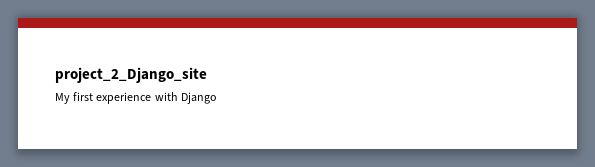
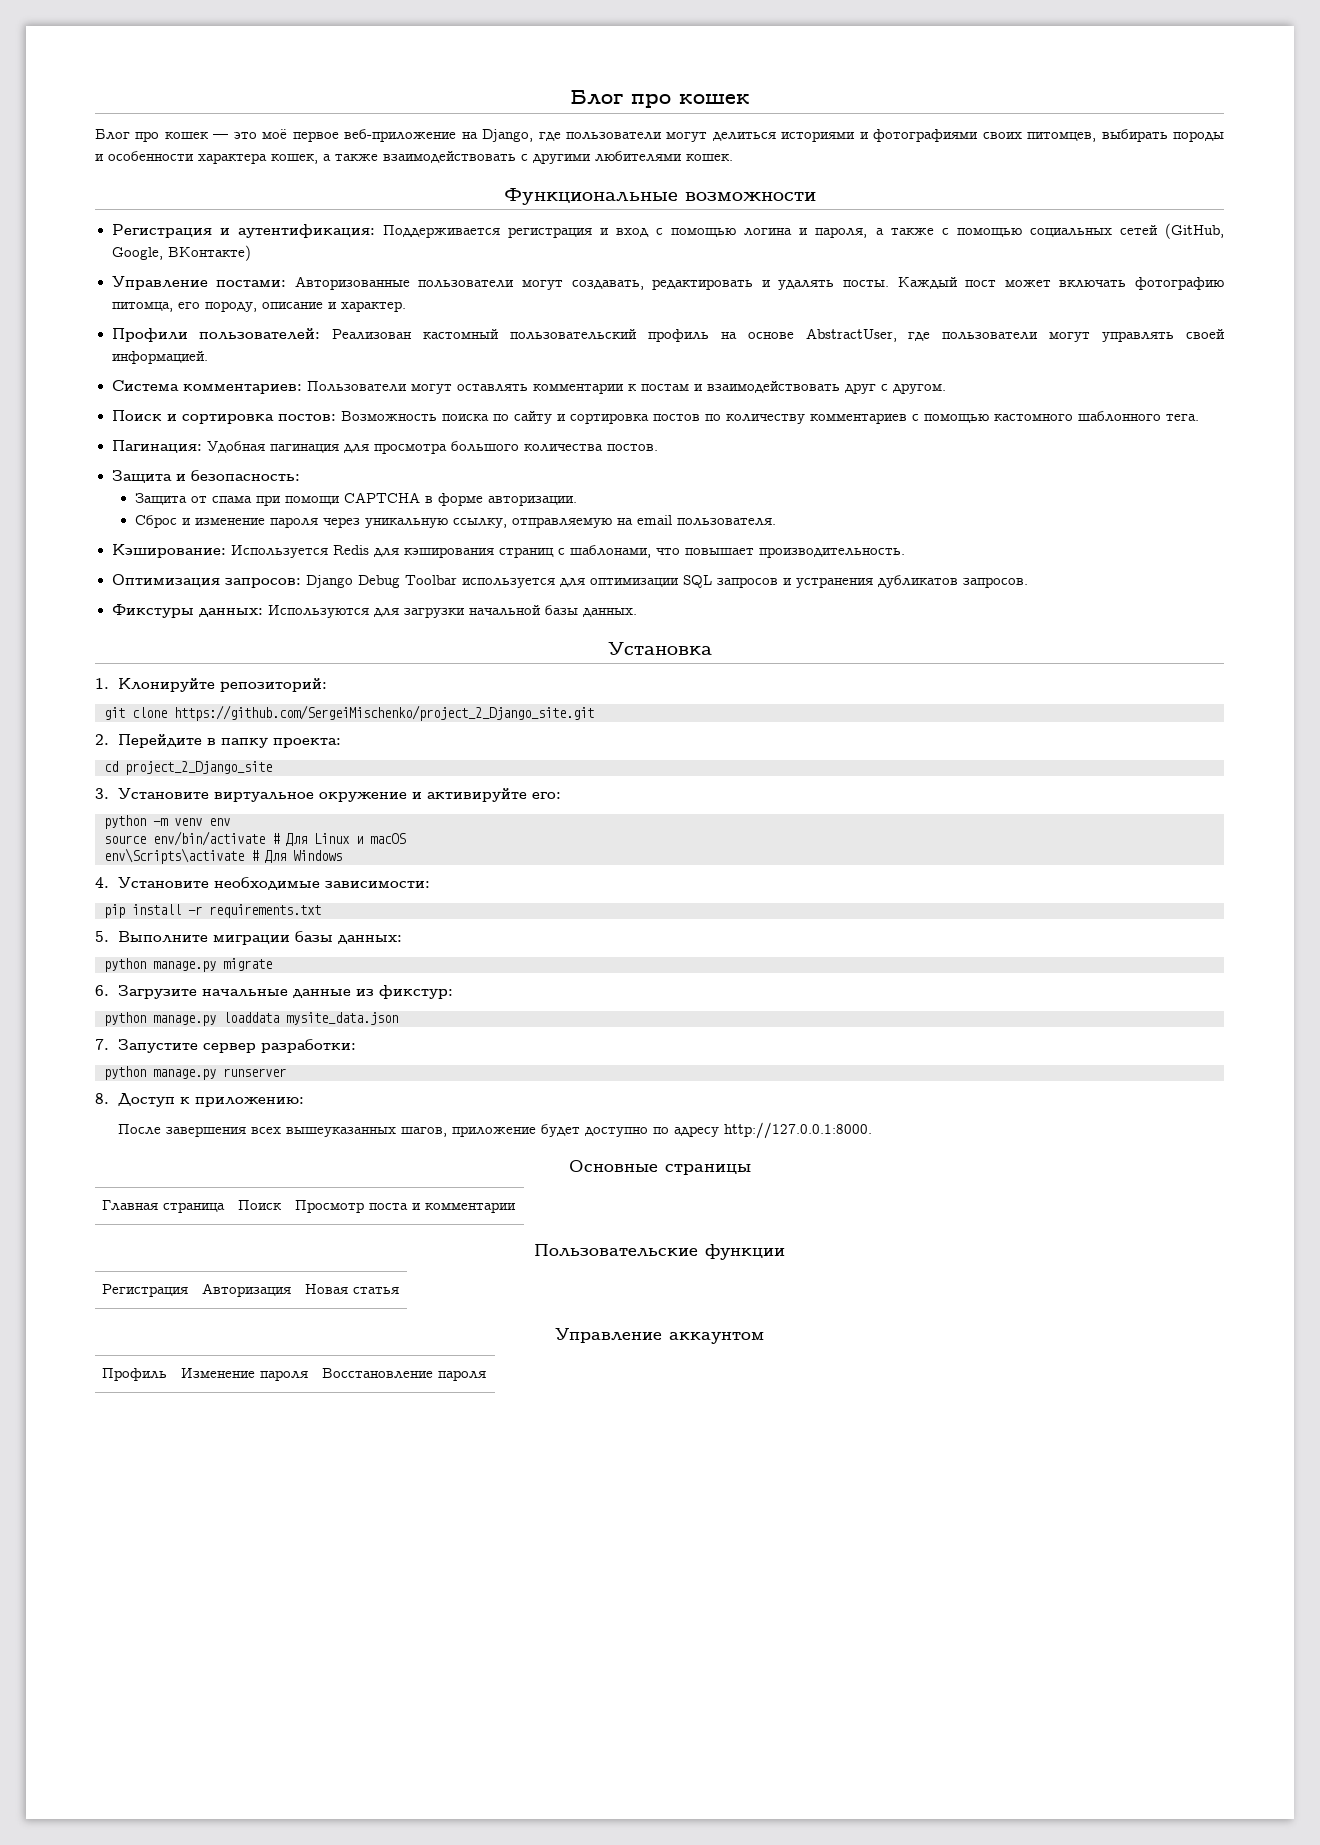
[55,67,207,83] [55,92,217,104] project_2_Django_site // My first experience with Django -> [569,90,750,108] [95,129,1225,142] [95,151,733,164] [503,188,816,205] [111,223,1225,239] [111,245,251,261] [111,276,1225,290] [111,301,406,312] [111,328,1225,342] [111,351,208,364] [111,380,946,394] [111,410,1199,424] [111,440,658,454] [111,470,300,483] [134,492,577,506] [134,515,776,528] [111,544,905,558] [111,574,1028,588] [111,604,637,618] [607,642,712,655] [95,678,328,692] [104,705,594,721] [95,734,342,748] [104,761,272,775] [95,788,562,802] [104,815,230,829] [104,831,406,846] [104,848,342,864] [95,877,431,890] [104,904,321,918] [95,931,403,945] [104,958,272,972] [95,985,454,999] [104,1012,398,1026] [95,1039,357,1053] [104,1066,286,1080] [95,1093,305,1107] [118,1122,873,1139] [568,1160,751,1175] [101,1200,225,1213] [237,1200,281,1210] [294,1200,516,1213] [534,1244,785,1260] [101,1284,188,1297] [201,1283,291,1297] [304,1284,399,1294] [555,1328,764,1344] [101,1368,167,1381] [180,1368,308,1381] [321,1368,486,1381] Блог про кошек // Блог про кошек — это моё первое веб-приложение на Django, где пользователи могут делиться историями и фотографиями своих питомцев, выбирать породы и особенности характера кошек, а также взаимодействовать с другими любителями кошек. // Функциональные возможности // Регистрация и аутентификация: Поддерживается регистрация и вход с помощью логина и пароля, а также с помощью социальных сетей (GitHub, Google, ВКонтакте) // Управление постами: Авторизованные пользователи могут создавать, редактировать и удалять посты. Каждый пост может включать фотографию питомца, его породу, описание и характер. // Профили пользователей: Реализован кастомный пользовательский профиль на основе AbstractUser, где пользователи могут управлять своей информацией. // Система комментариев: Пользователи могут оставлять комментарии к постам и взаимодействовать друг с другом. // Поиск и сортировка постов: Возможность поиска по сайту и сортировка постов по количеству комментариев с помощью кастомного шаблонного тега. // Пагинация: Удобная пагинация для просмотра большого количества постов. // Защита и безопасность: // Защита от спама при помощи CAPTCHA в форме авторизации. // Сброс и изменение пароля через уникальную ссылку, отправляемую на email пользователя. // Кэширование: Используется Redis для кэширования страниц с шаблонами, что повышает производительность. // Оптимизация запросов: Django Debug Toolbar используется для оптимизации SQL запросов и устранения дубликатов запросов. // Фикстуры данных: Используются для загрузки начальной базы данных. // Установка // 1. Клонируйте репозиторий: // git clone https://github.com/SergeiMischenko/project_2_Django_site.git // 2. Перейдите в папку проекта: // cd project_2_Django_site // 3. Установите виртуальное окружение и активируйте его: // python -m venv env // source env/bin/activate # Для Linux и macOS // env\Scripts\activate # Для Windows // 4. Установите необходимые зависимости: // pip install -r requirements.txt // 5. Выполните миграции базы данных: // python manage.py migrate // 6. Загрузите начальные данные из фикстур: // python manage.py loaddata mysite_data.json // 7. Запустите сервер разработки: // python manage.py runserver // 8. Доступ к приложению: // После завершения всех вышеуказанных шагов, приложение будет доступно по адресу http://127.0.0.1:8000. // Основные страницы // Главная страница | Поиск | Просмотр поста и комментарии // Пользовательские функции // Регистрация | Авторизация | Новая статья // Управление аккаунтом // Профиль | Изменение пароля | Восстановление пароля

